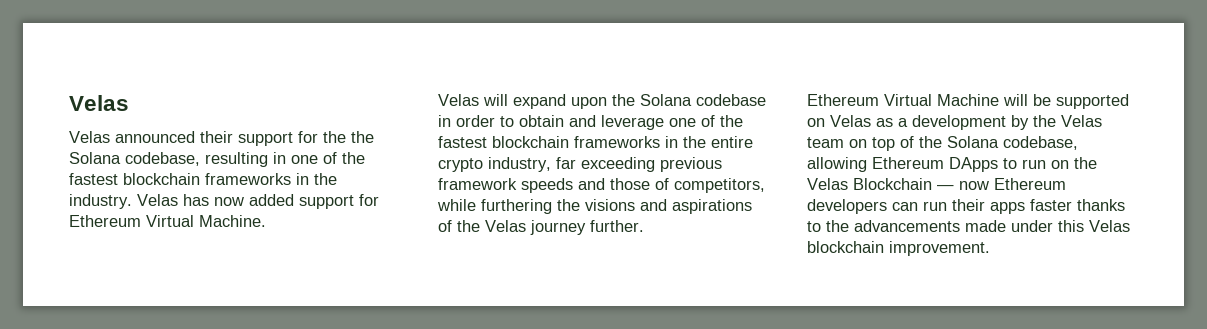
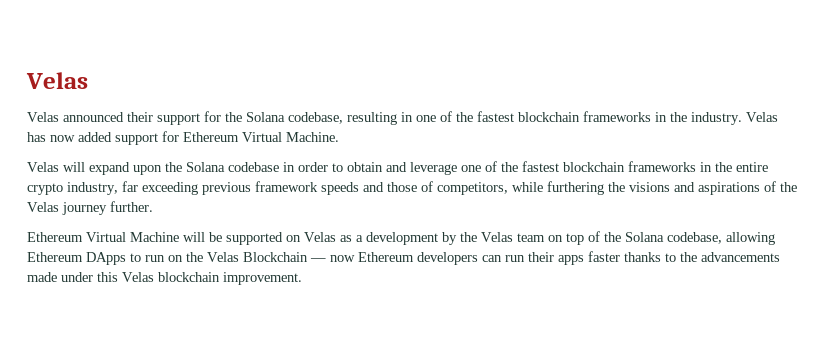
[351,131,374,143] the -> (242, 117) none

